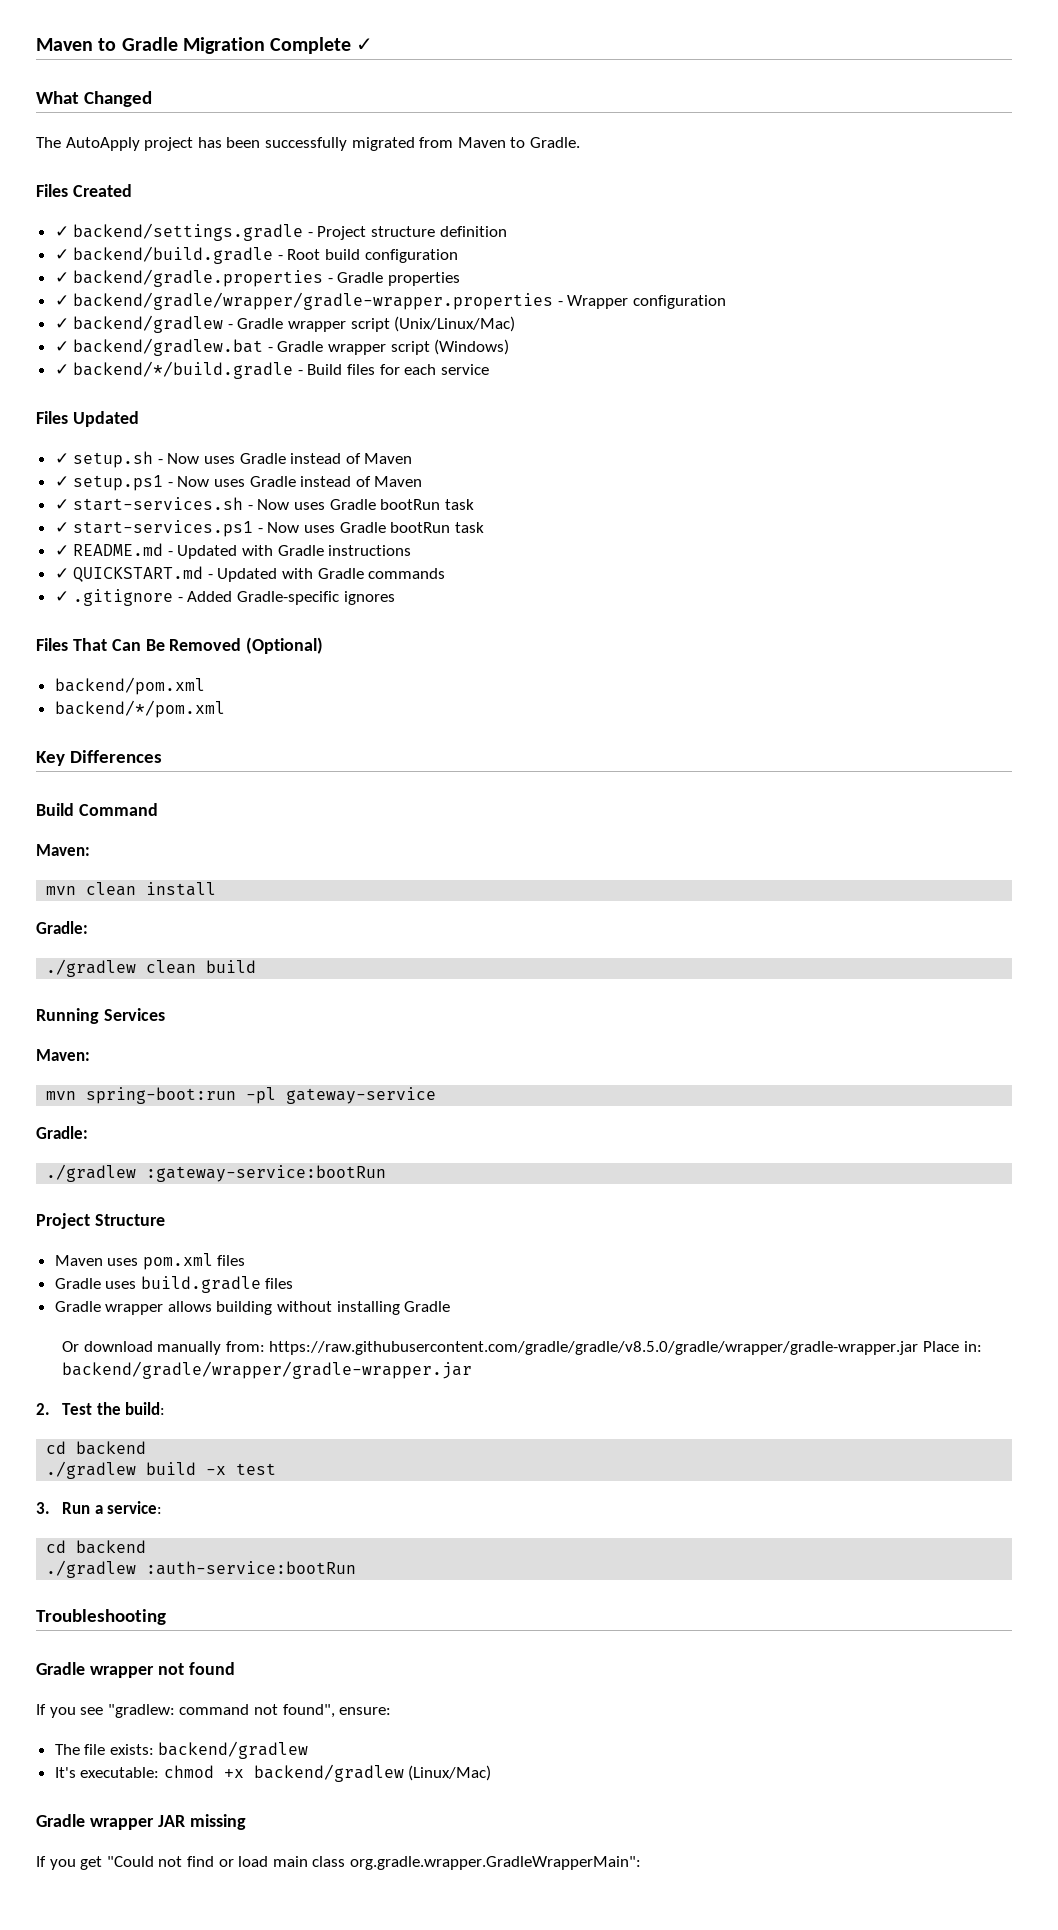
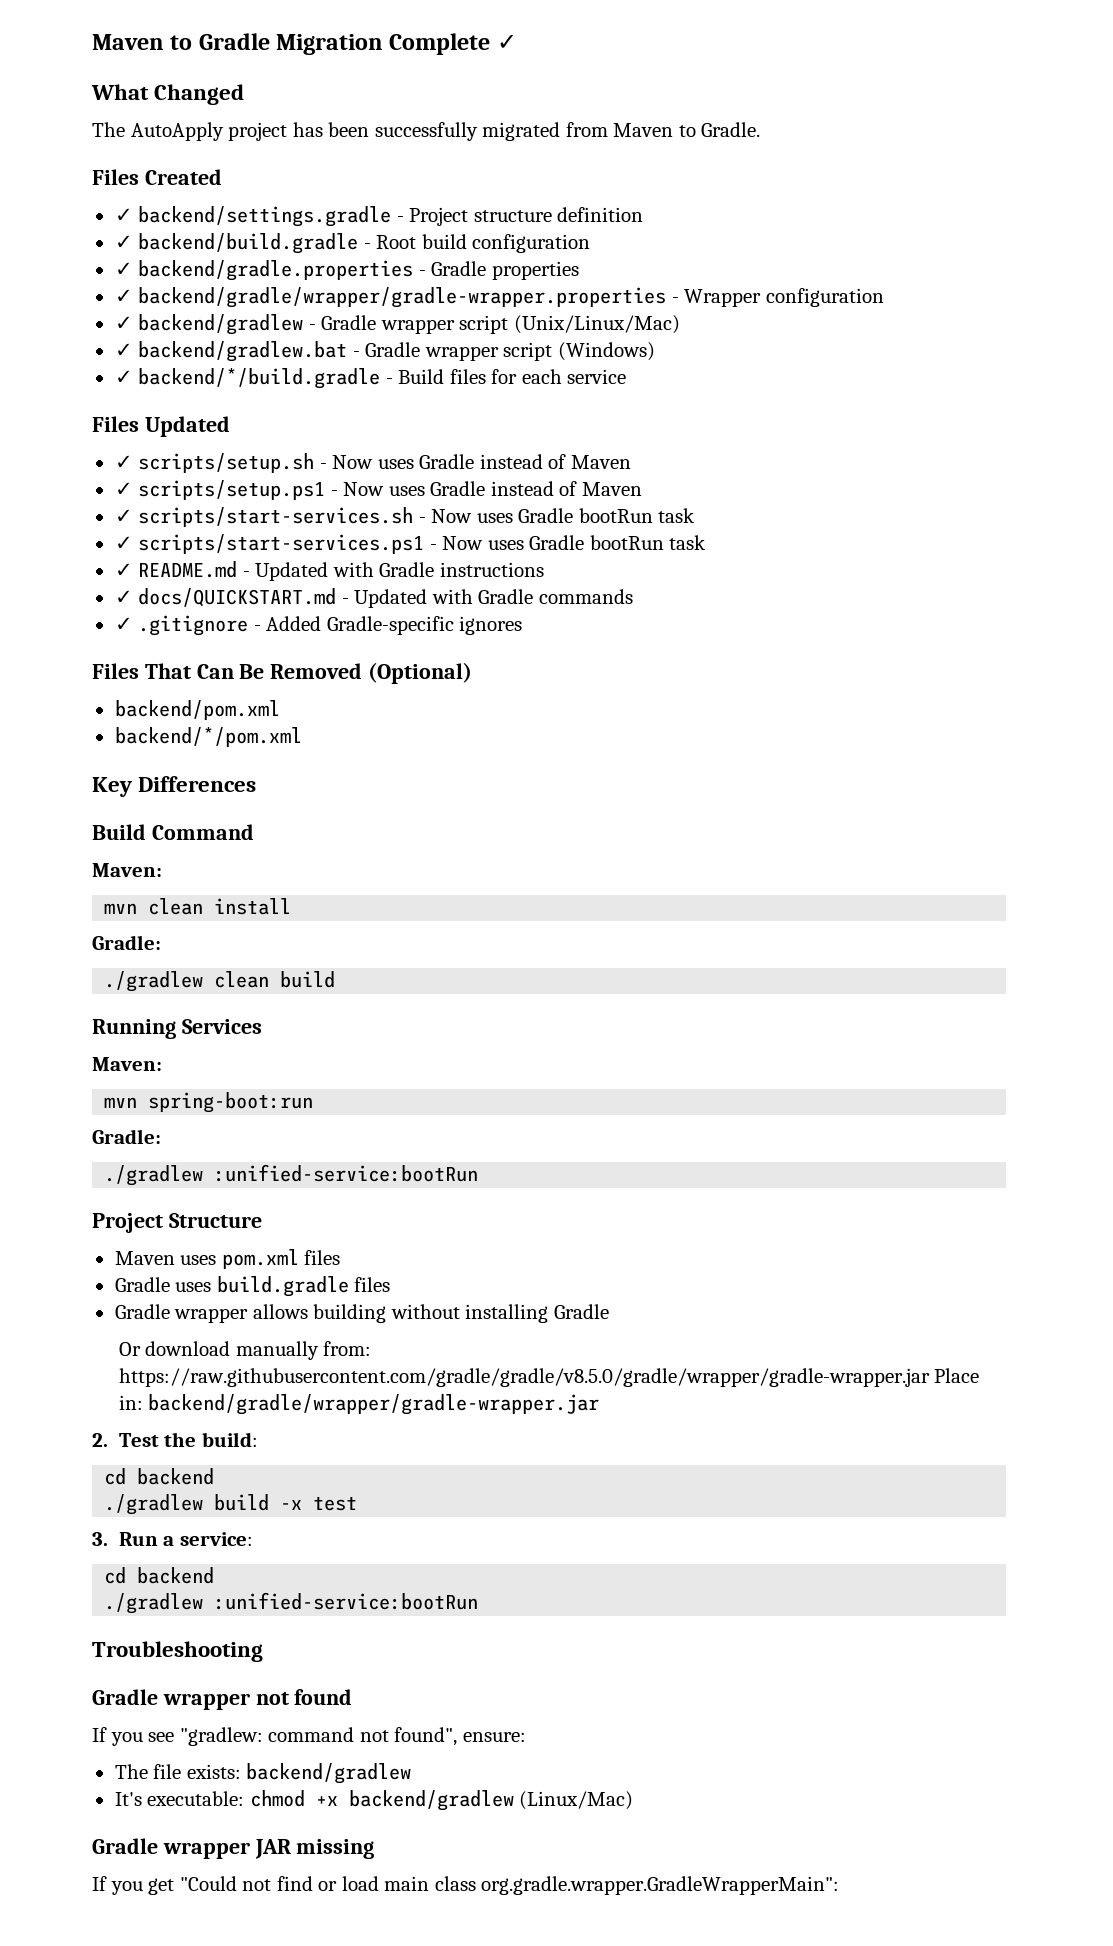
[73,451,413,468] [54,475,423,491] [54,497,474,511] [54,520,254,537] setup.sh - Now uses Gradle instead of Maven // ✓ setup.ps1 - Now uses Gradle instead of Maven // ✓ start-services.sh - Now uses Gradle bootRun task // ✓ start-services.ps1 -> [138,453,631,473] [114,480,642,500] [114,507,696,527] [114,534,425,554] scripts/setup.sh - Now uses Gradle instead of Maven // ✓ scripts/setup.ps1 - Now uses Gradle instead of Maven // ✓ scripts/start-services.sh - Now uses Gradle bootRun task // ✓ scripts/start-services.ps1
[73,566,204,582] QUICKSTART.md -> [138,588,337,607] docs/QUICKSTART.md
[246,1087,437,1104] [36,1126,88,1139] [46,1164,387,1182] -pl gateway-service // Gradle: // ./gradlew :gateway-service:bootRun -> [92,1129,161,1144] [104,1164,479,1186] // Gradle: // ./gradlew :unified-service:bootRun
[146,1561,357,1575] :auth-service:bootRun -> [214,1592,479,1610] :unified-service:bootRun

